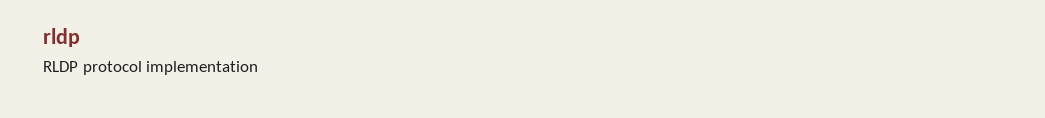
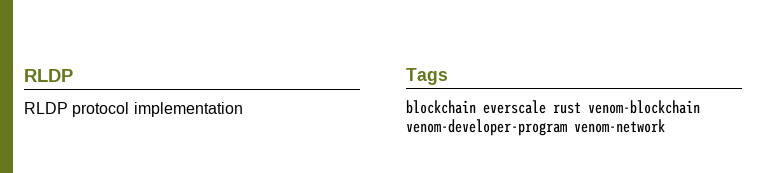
[43,28,80,47] rldp -> [24,69,73,82] RLDP
(259, 68) none -> [406,68,448,85] [406,100,700,114] [406,119,665,136] // Tags // blockchain everscale rust venom-blockchain venom-developer-program venom-network

